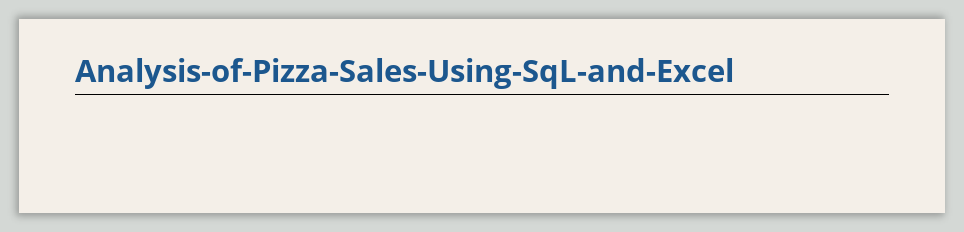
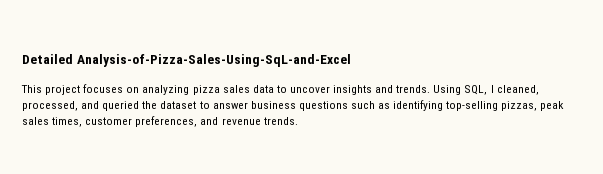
(75, 73) none -> [22,54,73,64] Detailed
(734, 73) none -> [21,84,539,95] [22,100,565,111] [22,116,298,127] // This project focuses on analyzing pizza sales data to uncover insights and trends. Using SQL, I cleaned, processed, and queried the dataset to answer business questions such as identifying top-selling pizzas, peak sales times, customer preferences, and revenue trends.

